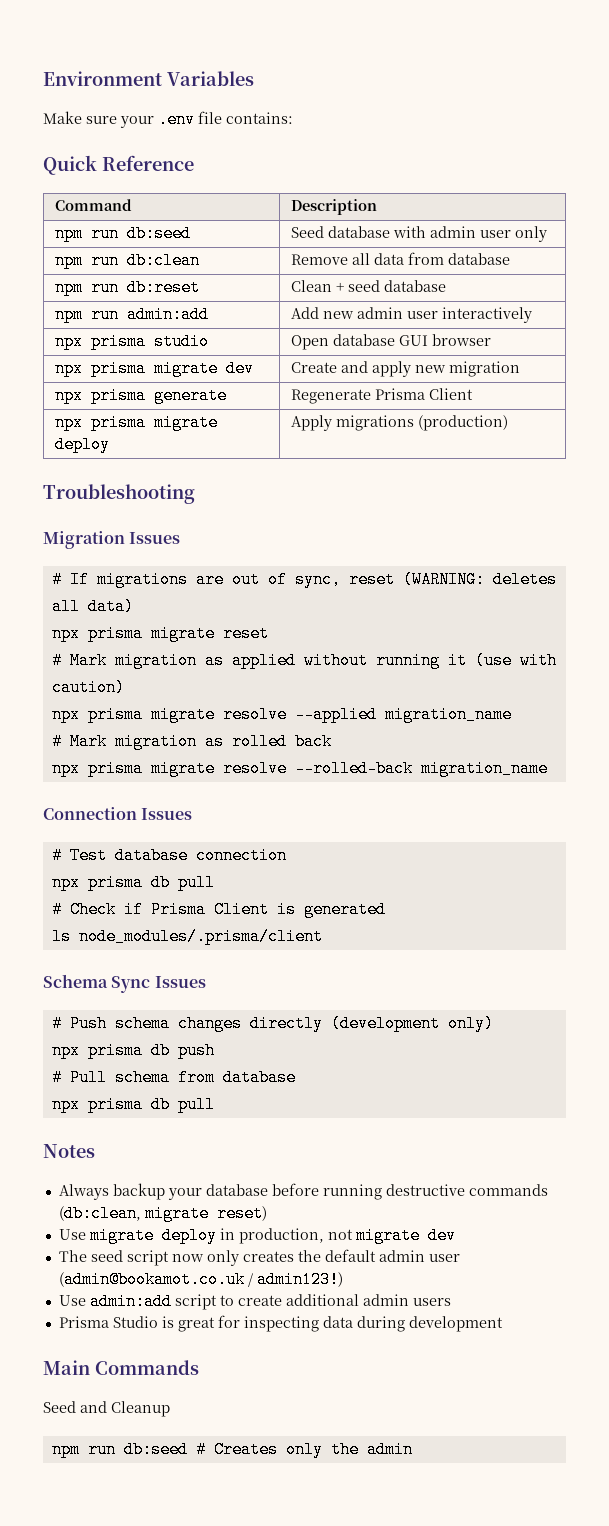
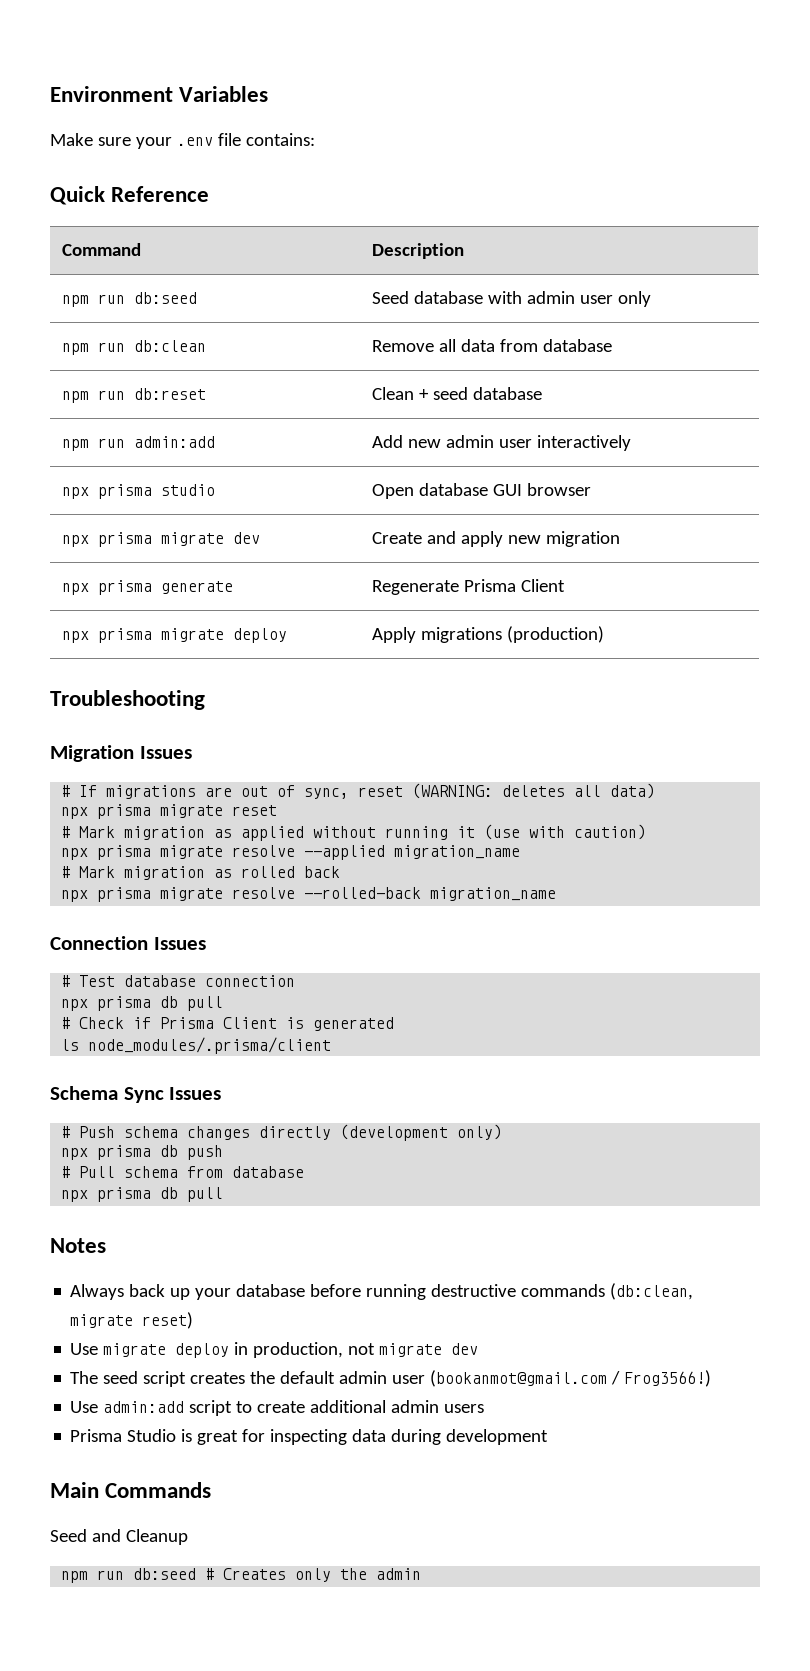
[112,1183,165,1200] backup -> [129,1284,191,1300] back up
[171,1250,239,1266] now only -> (187, 1379) none
[58,1271,343,1288] (admin@bookamot.co.uk / admin123!) -> [430,1370,712,1387] (bookanmot@gmail.com / Frog3566!)

